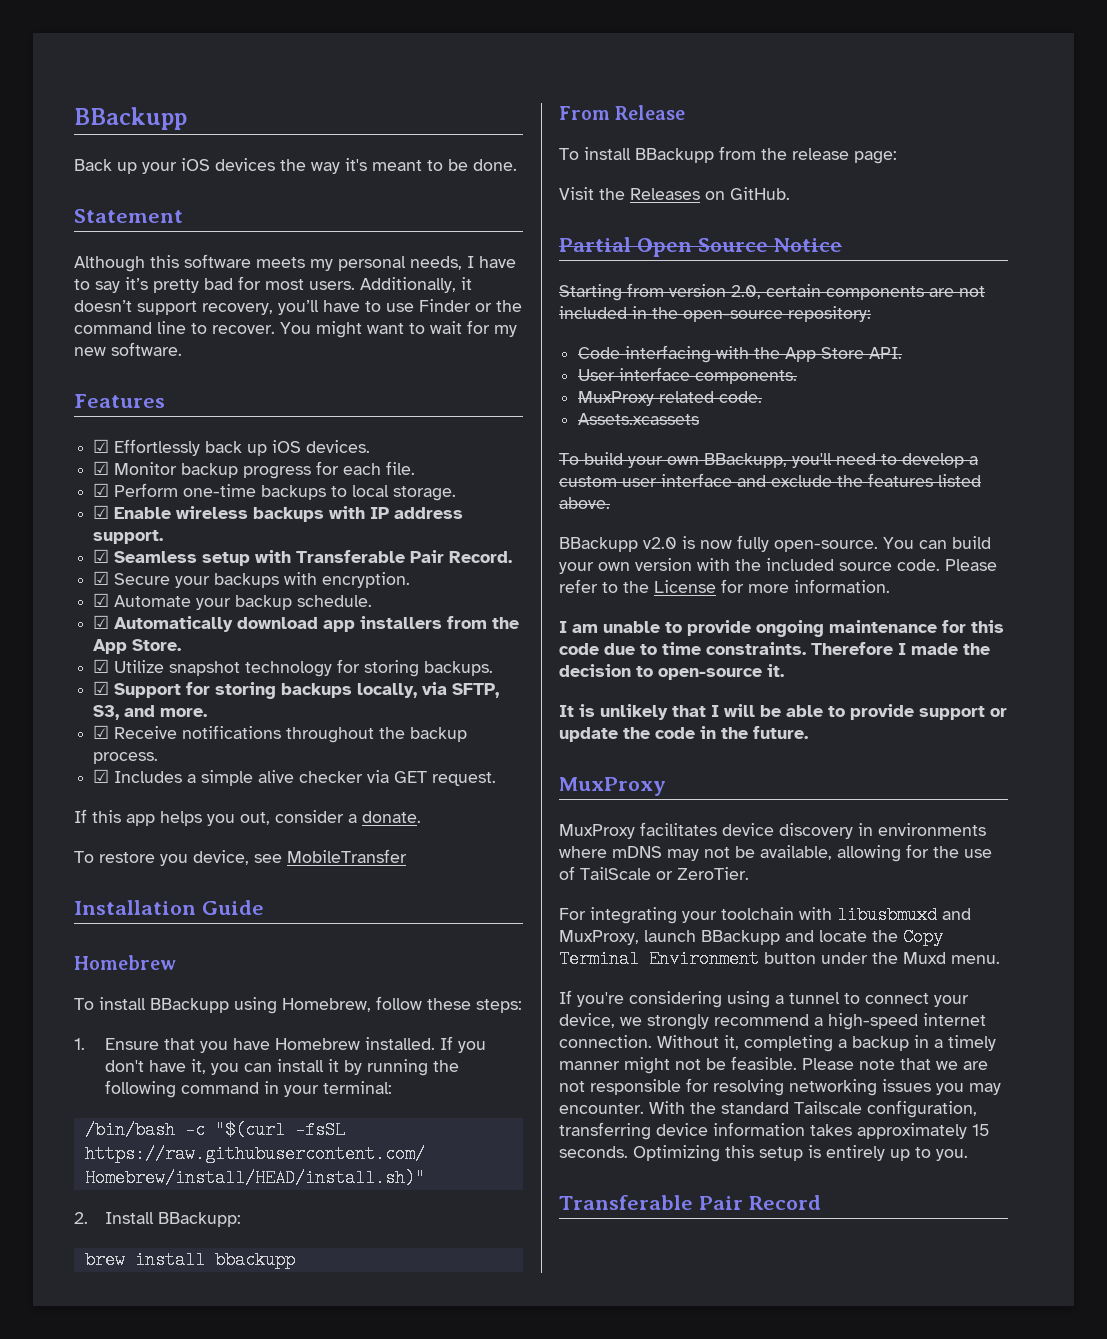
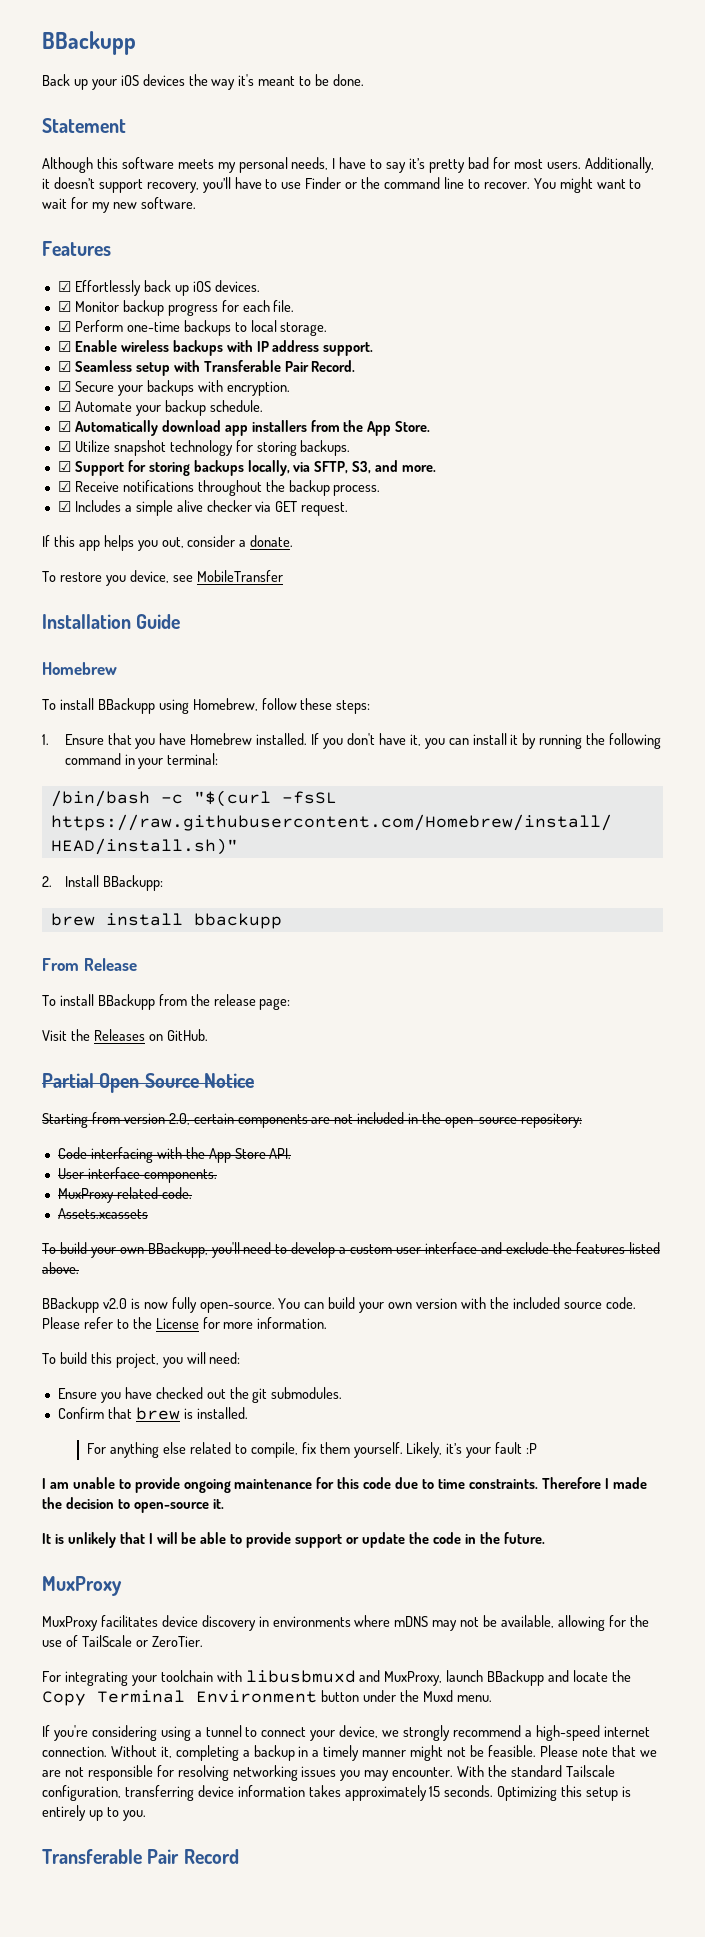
(890, 586) none -> [42,1352,241,1368] [57,1387,343,1403] [57,1407,248,1420] [87,1442,538,1458] // To build this project, you will need: // Ensure you have checked out the git submodules. // Confirm that brew is installed. // For anything else related to compile, fix them yourself. Likely, it’s your fault :P

